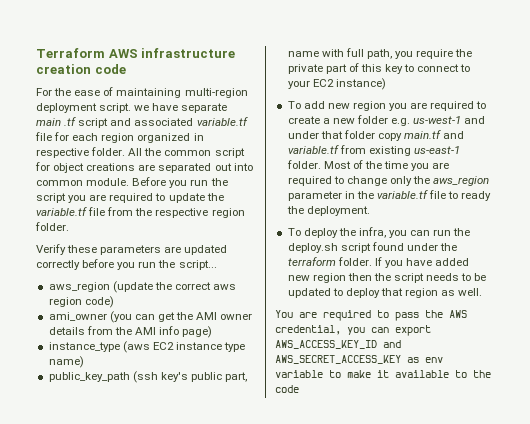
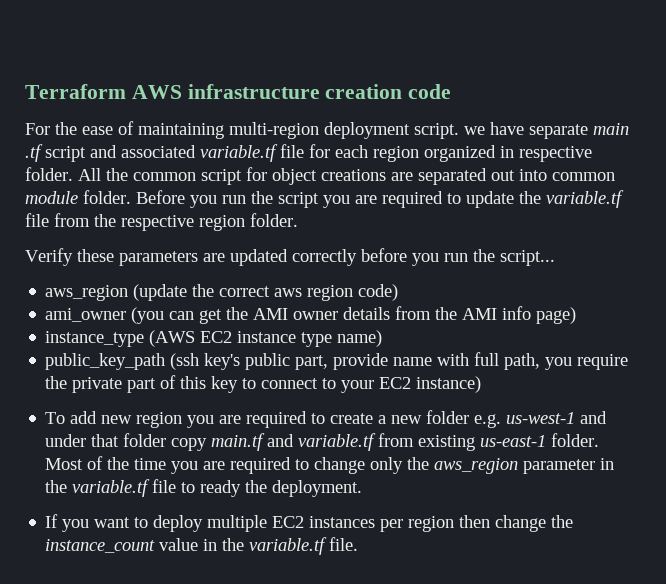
[86,178,130,186] module. -> [25,190,131,204] module folder.
[122,341,150,353] (aws -> [149,330,196,347] (AWS
(248, 377) none -> [333,353,389,370] provide
[287,227,471,238] [287,242,458,253] [287,257,470,268] [287,273,487,283] [287,288,483,298] [275,310,467,321] [275,325,431,336] [275,340,401,349] [275,355,443,364] [275,370,491,378] [275,385,299,393] To deploy the infra, you can run the deploy.sh script found under the terraform folder. If you have added new region then the script needs to be updated to deploy that region as well. // You are required to pass the AWS credential, you can export AWS_ACCESS_KEY_ID and AWS_SECRET_ACCESS_KEY as env variable to make it available to the code -> [45,514,574,532] [45,537,359,555] If you want to deploy multiple EC2 instances per region then change the instance_count value in the variable.tf file.

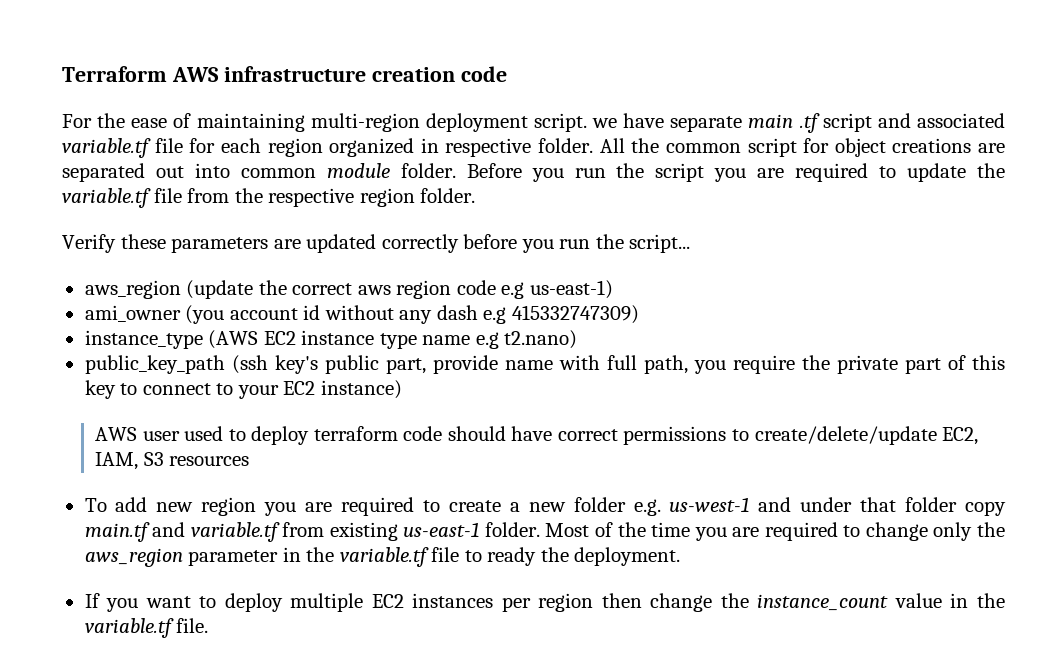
[358,284,399,301] code) -> [456,280,613,299] code e.g us-east-1)
[169,306,577,324] can get the AMI owner details from the AMI info page) -> [229,305,639,324] account id without any dash e.g 415332747309)
[337,330,383,347] name) -> [422,330,578,349] name e.g t2.nano)
(482, 384) none -> [95,426,979,445] [95,452,250,470] // AWS user used to deploy terraform code should have correct permissions to create/delete/update EC2, IAM, S3 resources

